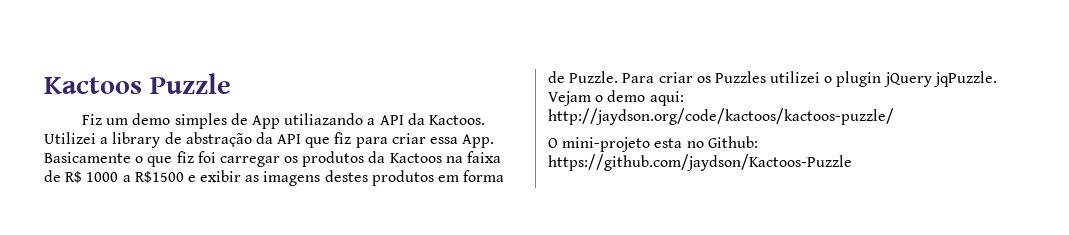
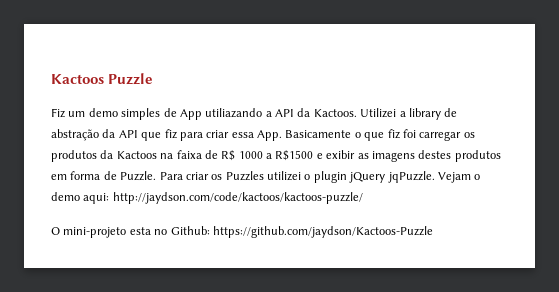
[548,108,894,125] http://jaydson.org/code/kactoos/kactoos-puzzle/ -> [112,192,363,204] http://jaydson.com/code/kactoos/kactoos-puzzle/

